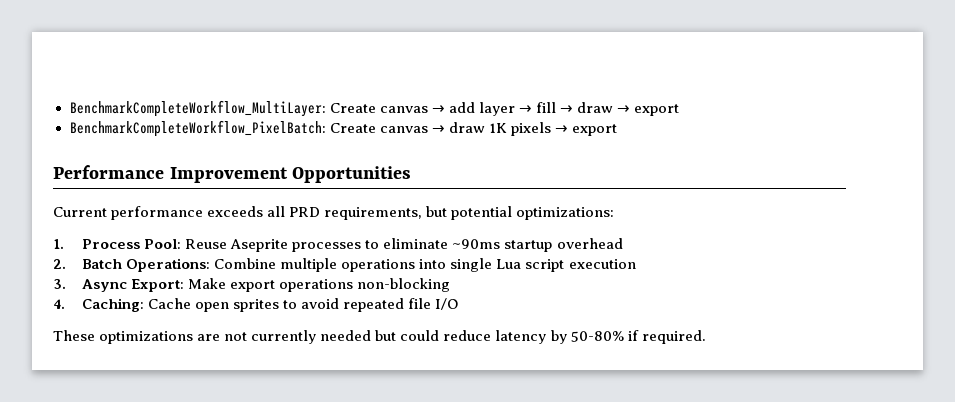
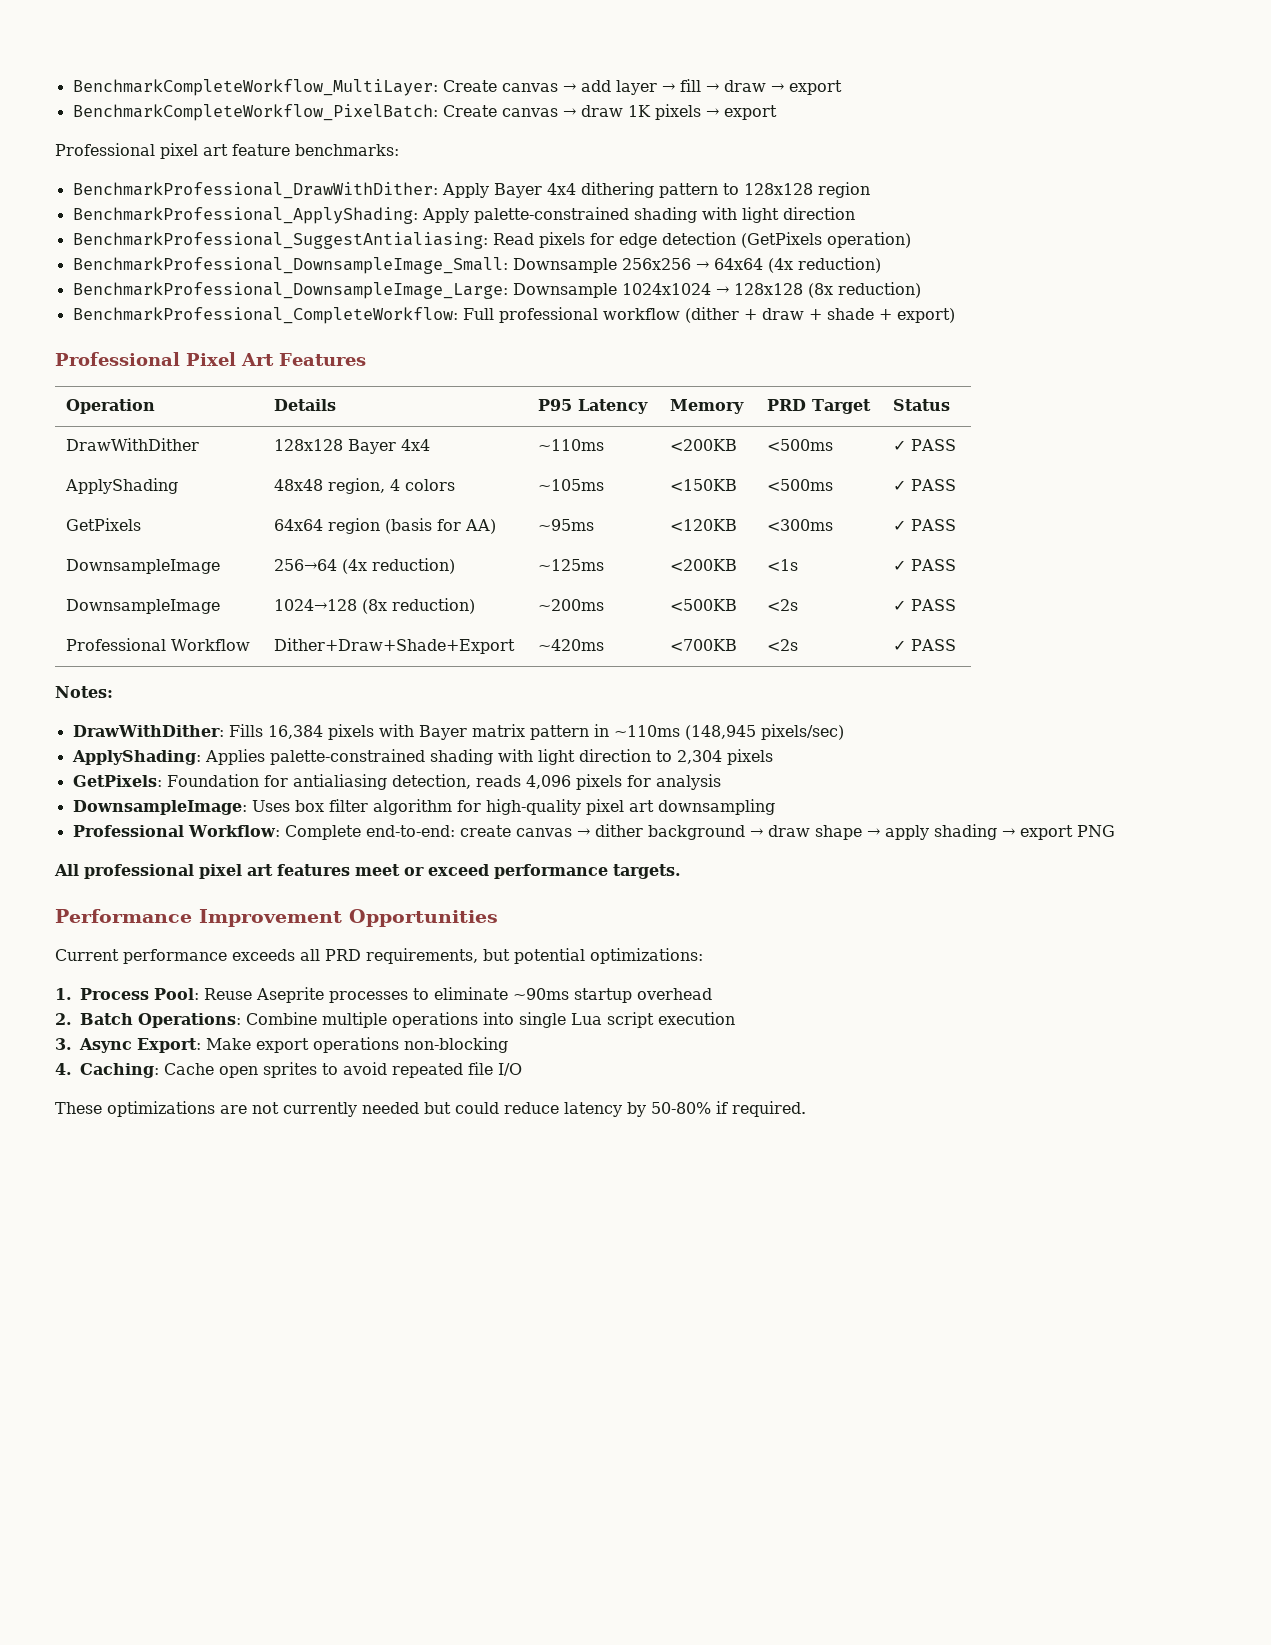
(617, 130) none -> [55,143,399,159] [72,182,870,199] [72,207,855,224] [72,232,911,249] [72,257,881,274] [72,282,921,299] [72,307,955,324] [55,352,366,366] [66,399,156,414] [274,399,337,411] [538,399,649,414] [670,399,745,414] [767,399,872,414] [893,399,951,411] [66,438,200,451] [274,439,431,454] [538,439,605,451] [670,439,738,451] [767,439,834,451] [893,439,957,451] [65,478,179,494] [274,478,456,494] [538,479,605,491] [670,479,738,491] [767,479,834,491] [893,479,957,491] [66,518,142,531] [274,518,497,534] [538,519,595,531] [670,519,738,531] [767,519,834,531] [893,519,957,531] [66,559,221,574] [274,558,456,574] [538,559,605,571] [670,559,738,571] [767,559,799,571] [893,559,957,571] [66,599,221,614] [274,598,476,614] [538,599,605,611] [670,599,738,611] [767,599,799,611] [893,599,957,611] [66,638,251,651] [274,638,516,654] [538,639,605,651] [670,639,738,651] [767,639,799,651] [893,639,957,651] [55,686,113,698] [72,724,844,740] [71,749,773,765] [72,774,721,790] [72,799,775,815] [72,824,1115,840] [54,864,681,879] // Professional pixel art feature benchmarks: // BenchmarkProfessional_DrawWithDither: Apply Bayer 4x4 dithering pattern to 128x128 region // BenchmarkProfessional_ApplyShading: Apply palette-constrained shading with light direction // BenchmarkProfessional_SuggestAntialiasing: Read pixels for edge detection (GetPixels operation) // BenchmarkProfessional_DownsampleImage_Small: Downsample 256x256 → 64x64 (4x reduction) // BenchmarkProfessional_DownsampleImage_Large: Downsample 1024x1024 → 128x128 (8x reduction) // BenchmarkProfessional_CompleteWorkflow: Full professional workflow (dither + draw + shade + export) // Professional Pixel Art Features // Operation | Details | P95 Latency | Memory | PRD Target | Status // DrawWithDither | 128x128 Bayer 4x4 | ~110ms | <200KB | <500ms | ✓ PASS // ApplyShading | 48x48 region, 4 colors | ~105ms | <150KB | <500ms | ✓ PASS // GetPixels | 64x64 region (basis for AA) | ~95ms | <120KB | <300ms | ✓ PASS // DownsampleImage | 256→64 (4x reduction) | ~125ms | <200KB | <1s | ✓ PASS // DownsampleImage | 1024→128 (8x reduction) | ~200ms | <500KB | <2s | ✓ PASS // Professional Workflow | Dither+Draw+Shade+Export | ~420ms | <700KB | <2s | ✓ PASS // Notes: // DrawWithDither: Fills 16,384 pixels with Bayer matrix pattern in ~110ms (148,945 pixels/sec) // ApplyShading: Applies palette-constrained shading with light direction to 2,304 pixels // GetPixels: Foundation for antialiasing detection, reads 4,096 pixels for analysis // DownsampleImage: Uses box filter algorithm for high-quality pixel art downsampling // Professional Workflow: Complete end-to-end: create canvas → dither background → draw shape → apply shading → export PNG // All professional pixel art features meet or exceed performance targets.

